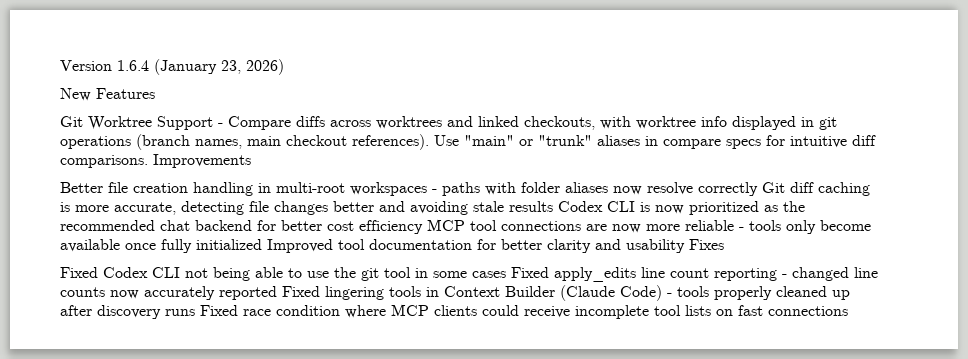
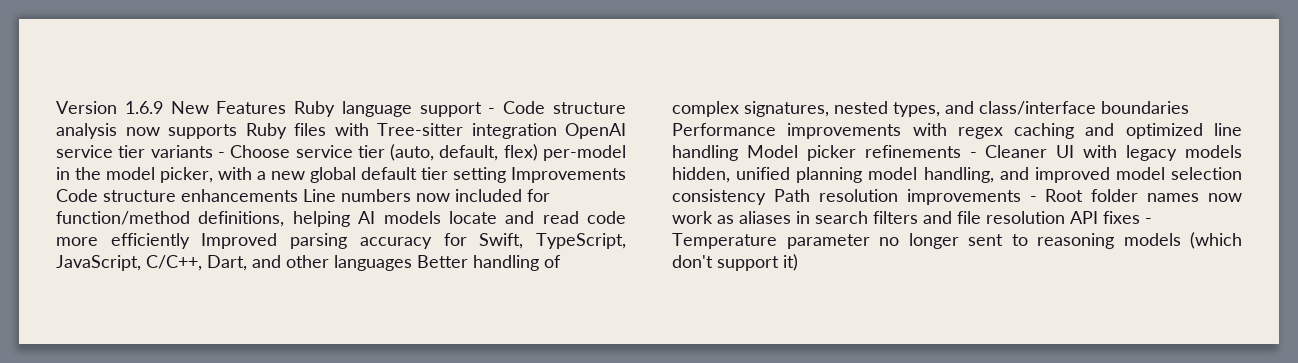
[117,59,284,75] [60,88,155,101] [60,116,837,130] [60,134,876,150] [60,154,251,168] [60,182,870,196] [60,201,805,215] [60,219,871,234] [60,239,724,253] [60,267,878,282] [60,285,850,301] [60,304,848,319] 1.6.4 (January 23, 2026) // New Features // Git Worktree Support - Compare diffs across worktrees and linked checkouts, with worktree info displayed in git operations (branch names, main checkout references). Use "main" or "trunk" aliases in compare specs for intuitive diff comparisons. Improvements // Better file creation handling in multi-root workspaces - paths with folder aliases now resolve correctly Git diff caching is more accurate, detecting file changes better and avoiding stale results Codex CLI is now prioritized as the recommended chat backend for better cost efficiency MCP tool connections are now more reliable - tools only become available once fully initialized Improved tool documentation for better clarity and usability Fixes // Fixed Codex CLI not being able to use the git tool in some cases Fixed apply_edits line count reporting - changed line counts now accurately reported Fixed lingering tools in Context Builder (Claude Code) - tools properly cleaned up after discovery runs Fixed race condition where MCP clients could receive incomplete tool lists on fast connections -> [124,101,626,117] [56,123,626,139] [56,144,626,161] [56,167,626,183] [56,189,550,202] [56,211,626,227] [56,233,626,249] [56,255,561,271] [672,101,1189,117] [672,123,1242,139] [672,145,1242,161] [672,167,1242,183] [672,189,1242,205] [672,211,1152,224] [672,232,1242,249] [672,254,798,271] 1.6.9 New Features Ruby language support - Code structure analysis now supports Ruby files with Tree-sitter integration OpenAI service tier variants - Choose service tier (auto, default, flex) per-model in the model picker, with a new global default tier setting Improvements Code structure enhancements Line numbers now included for function/method definitions, helping AI models locate and read code more efficiently Improved parsing accuracy for Swift, TypeScript, JavaScript, C/C++, Dart, and other languages Better handling of complex signatures, nested types, and class/interface boundaries Performance improvements with regex caching and optimized line handling Model picker refinements - Cleaner UI with legacy models hidden, unified planning model handling, and improved model selection consistency Path resolution improvements - Root folder names now work as aliases in search filters and file resolution API fixes - Temperature parameter no longer sent to reasoning models (which don't support it)

